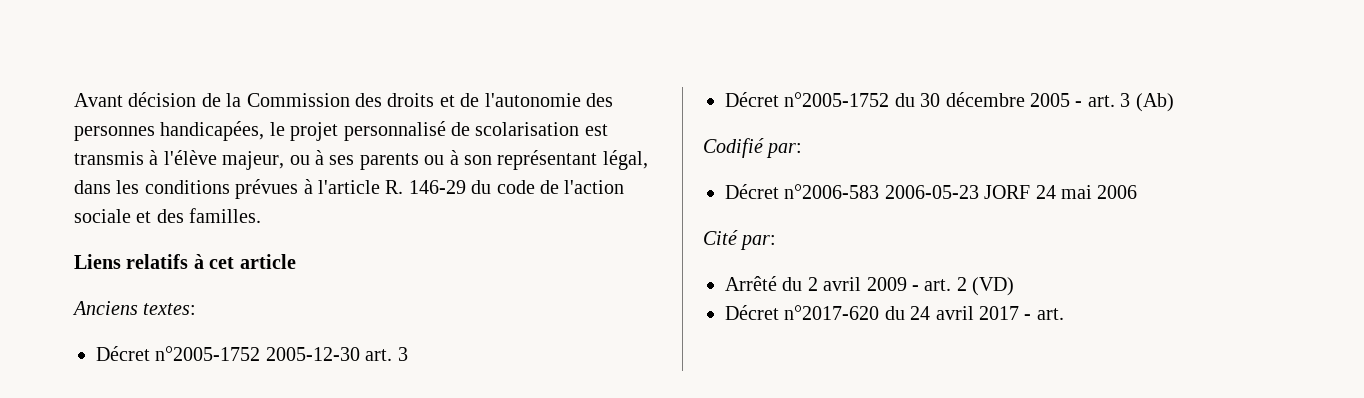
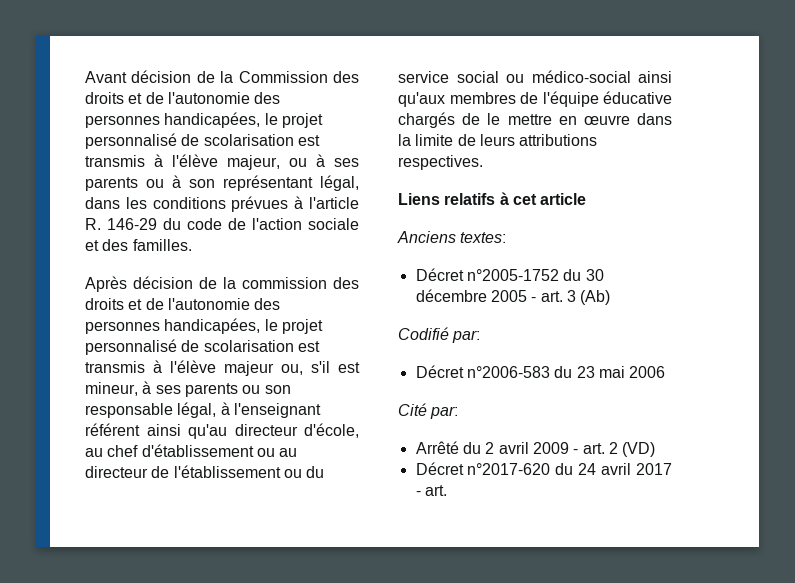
(262, 215) none -> [85,276,359,292] [85,298,281,310] [85,318,323,334] [85,339,320,355] [85,360,360,376] [85,381,291,397] [85,402,321,418] [85,423,359,439] [85,444,298,457] [85,465,325,478] [398,70,672,83] [398,91,672,107] [398,112,672,128] [398,134,598,146] [398,155,483,170] // Après décision de la commission des droits et de l'autonomie des personnes handicapées, le projet personnalisé de scolarisation est transmis à l'élève majeur ou, s'il est mineur, à ses parents ou son responsable légal, à l'enseignant référent ainsi qu'au directeur d'école, au chef d'établissement ou au directeur de l'établissement ou du service social ou médico-social ainsi qu'aux membres de l'équipe éducative chargés de le mettre en œuvre dans la limite de leurs attributions respectives.
[96,346,408,361] // Décret n°2005-1752 2005-12-30 art. 3 -> (507, 237) none
[884,185,1056,199] 2006-05-23 JORF 24 -> [554,366,595,378] du 23

